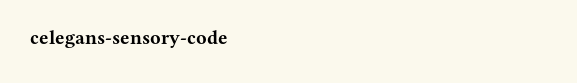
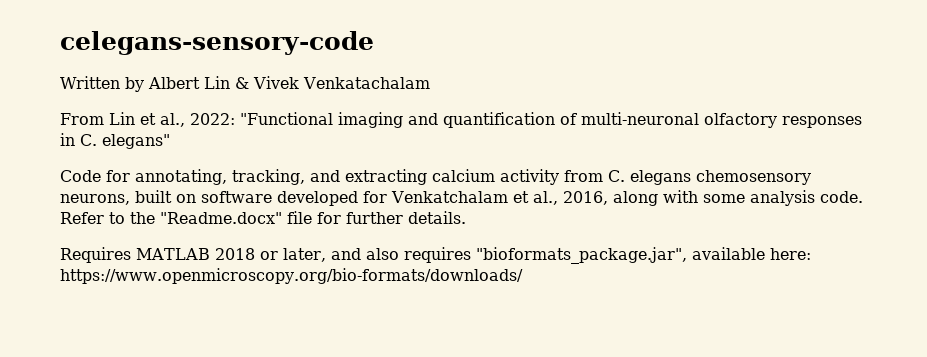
(228, 39) none -> [60,76,430,92] [60,112,862,128] [60,133,170,149] [60,169,811,185] [60,190,863,206] [60,211,466,224] [60,247,811,264] [60,268,523,284] // Written by Albert Lin & Vivek Venkatachalam // From Lin et al., 2022: "Functional imaging and quantification of multi-neuronal olfactory responses in C. elegans" // Code for annotating, tracking, and extracting calcium activity from C. elegans chemosensory neurons, built on software developed for Venkatchalam et al., 2016, along with some analysis code. Refer to the "Readme.docx" file for further details. // Requires MATLAB 2018 or later, and also requires "bioformats_package.jar", available here: https://www.openmicroscopy.org/bio-formats/downloads/

